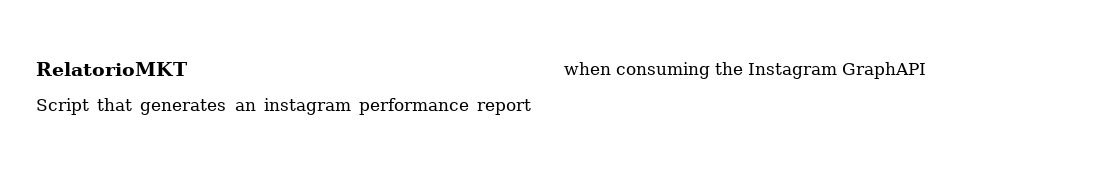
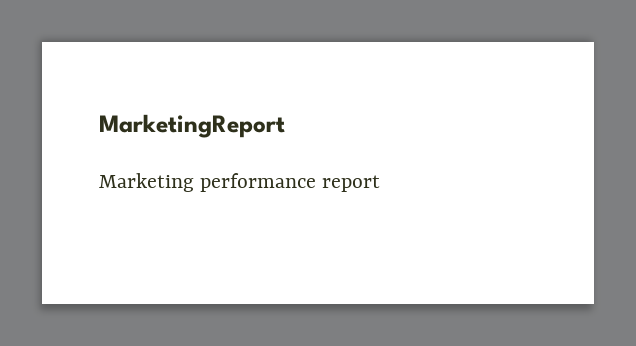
[36,62,187,76] [36,98,531,115] [564,62,926,79] RelatorioMKT // Script that generates an instagram performance report when consuming the Instagram GraphAPI -> [99,114,285,138] [99,173,381,192] MarketingReport // Marketing performance report

